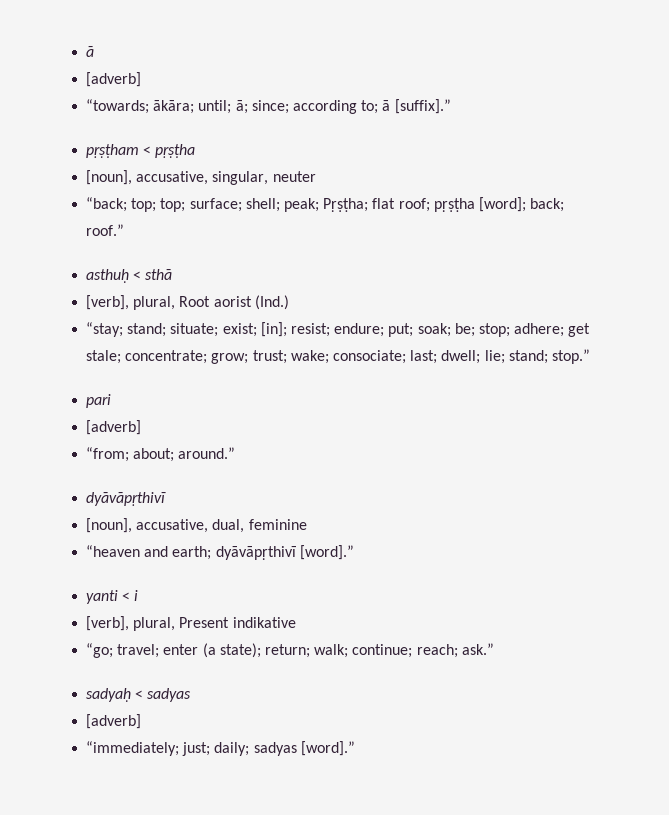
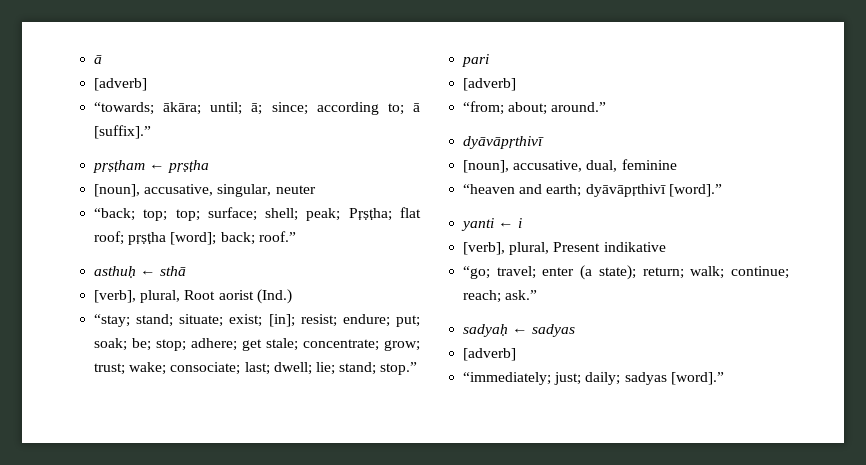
[143,146,152,155] < -> [149,164,166,170] ←
[133,271,142,280] < -> [140,270,157,276] ←
[122,592,131,601] < -> [498,222,515,228] ←
[135,690,144,699] < -> [512,328,529,334] ←

